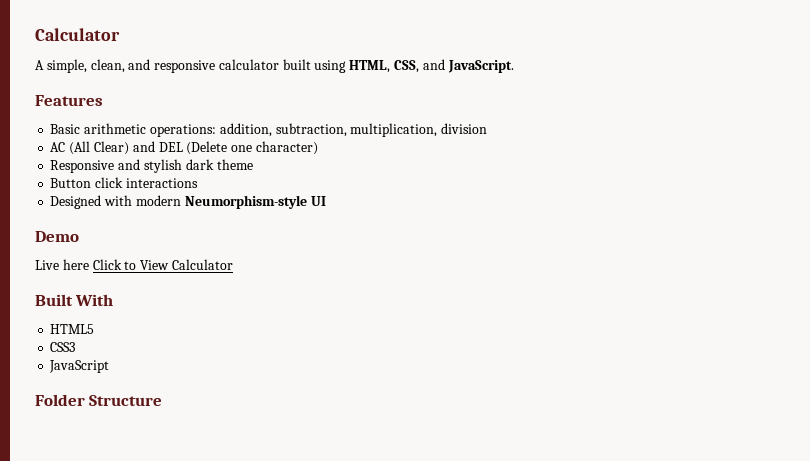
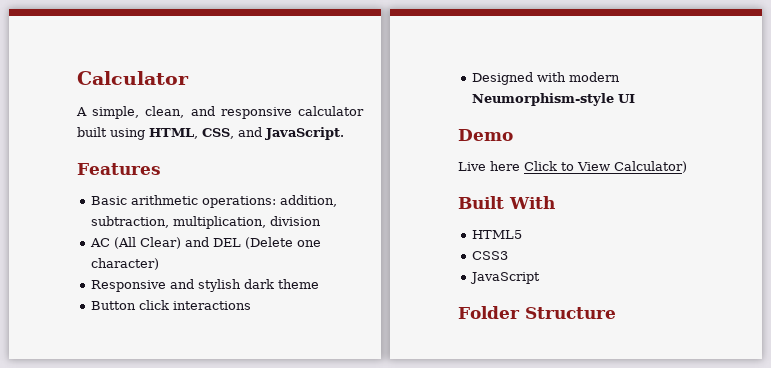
[171,259,233,270] Calculator -> [614,161,687,173] Calculator)

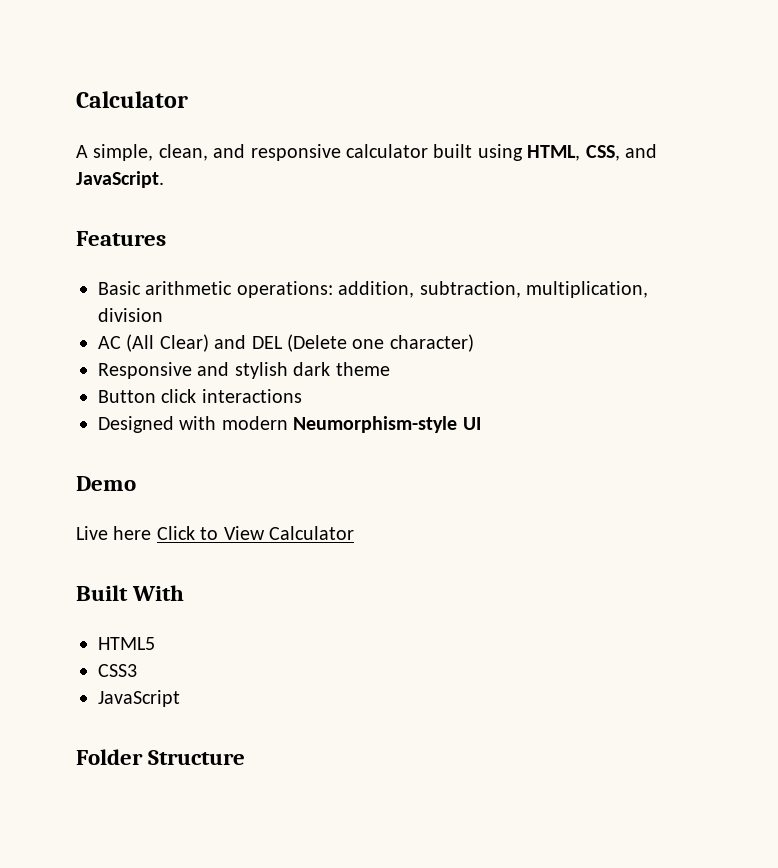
[614,161,687,173] Calculator) -> [269,526,354,540] Calculator

